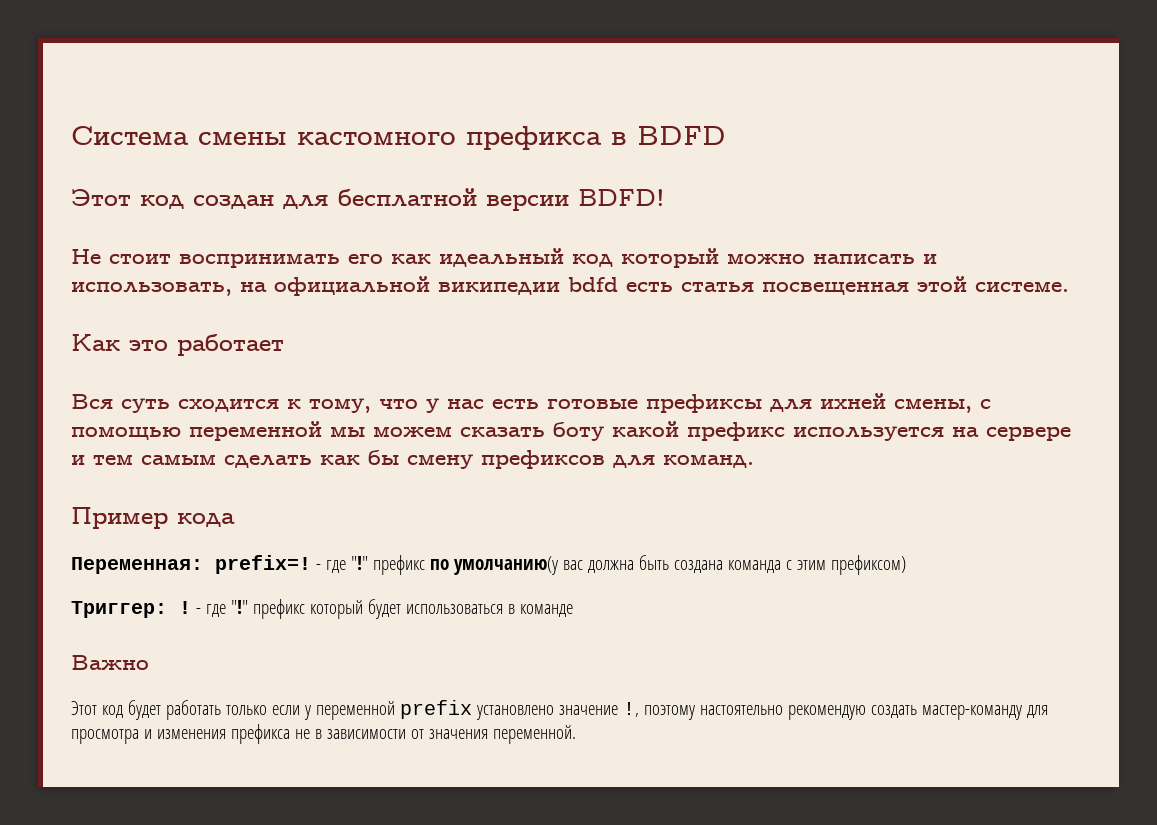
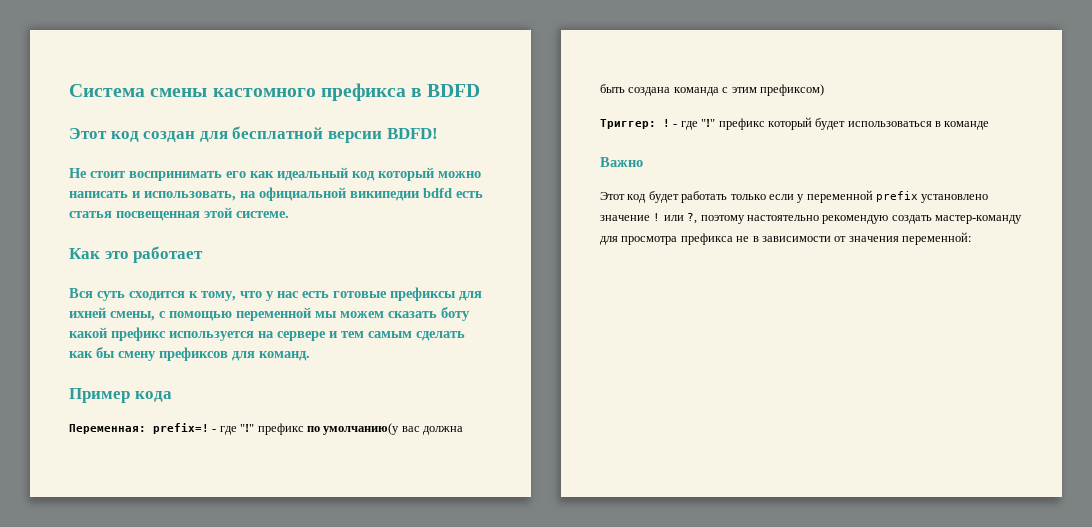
[622,702,639,717] !, -> [653,213,698,224] ! или ?,
[143,729,226,739] и изменения -> (678, 240) none
[492,725,576,744] переменной. -> [902,232,971,245] переменной:

